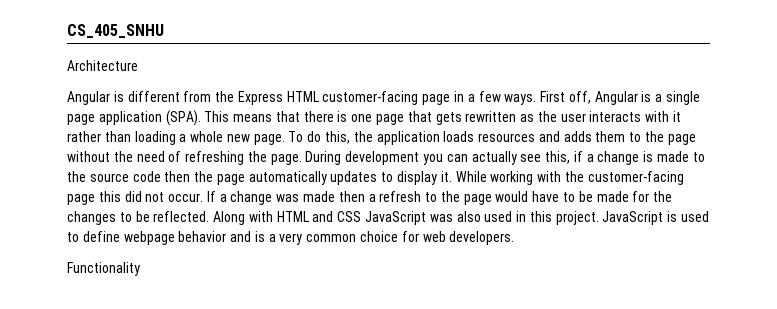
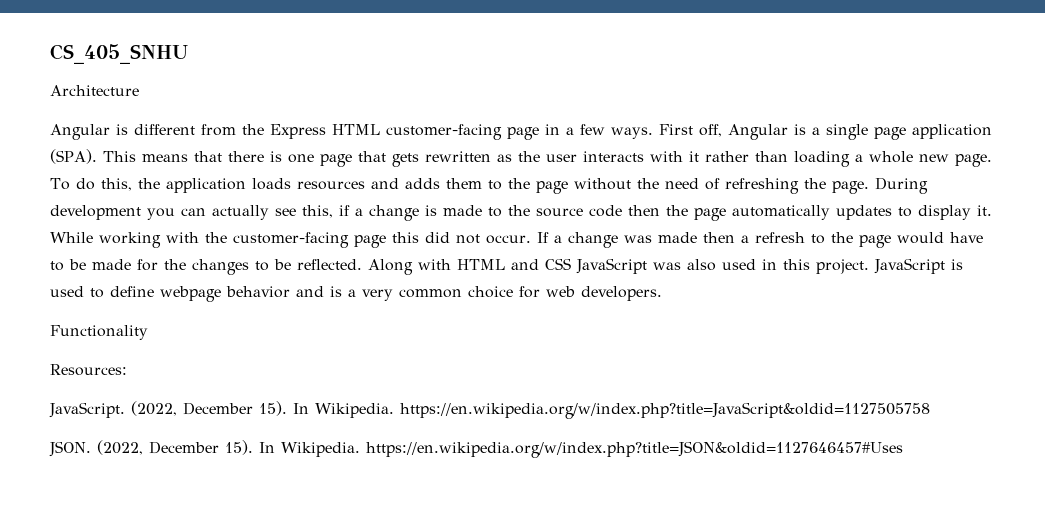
(140, 269) none -> [50,364,127,376] [49,401,930,419] [49,440,903,458] // Resources: // JavaScript. (2022, December 15). In Wikipedia. https://en.wikipedia.org/w/index.php?title=JavaScript&oldid=1127505758 // JSON. (2022, December 15). In Wikipedia. https://en.wikipedia.org/w/index.php?title=JSON&oldid=1127646457#Uses

